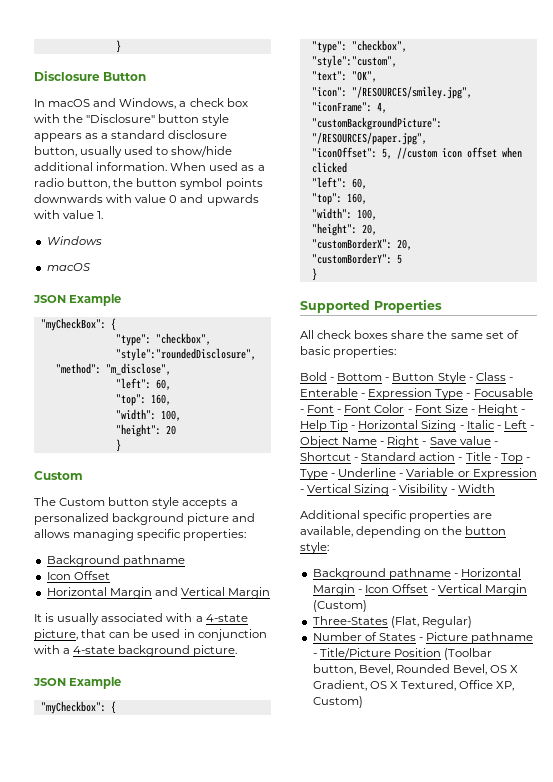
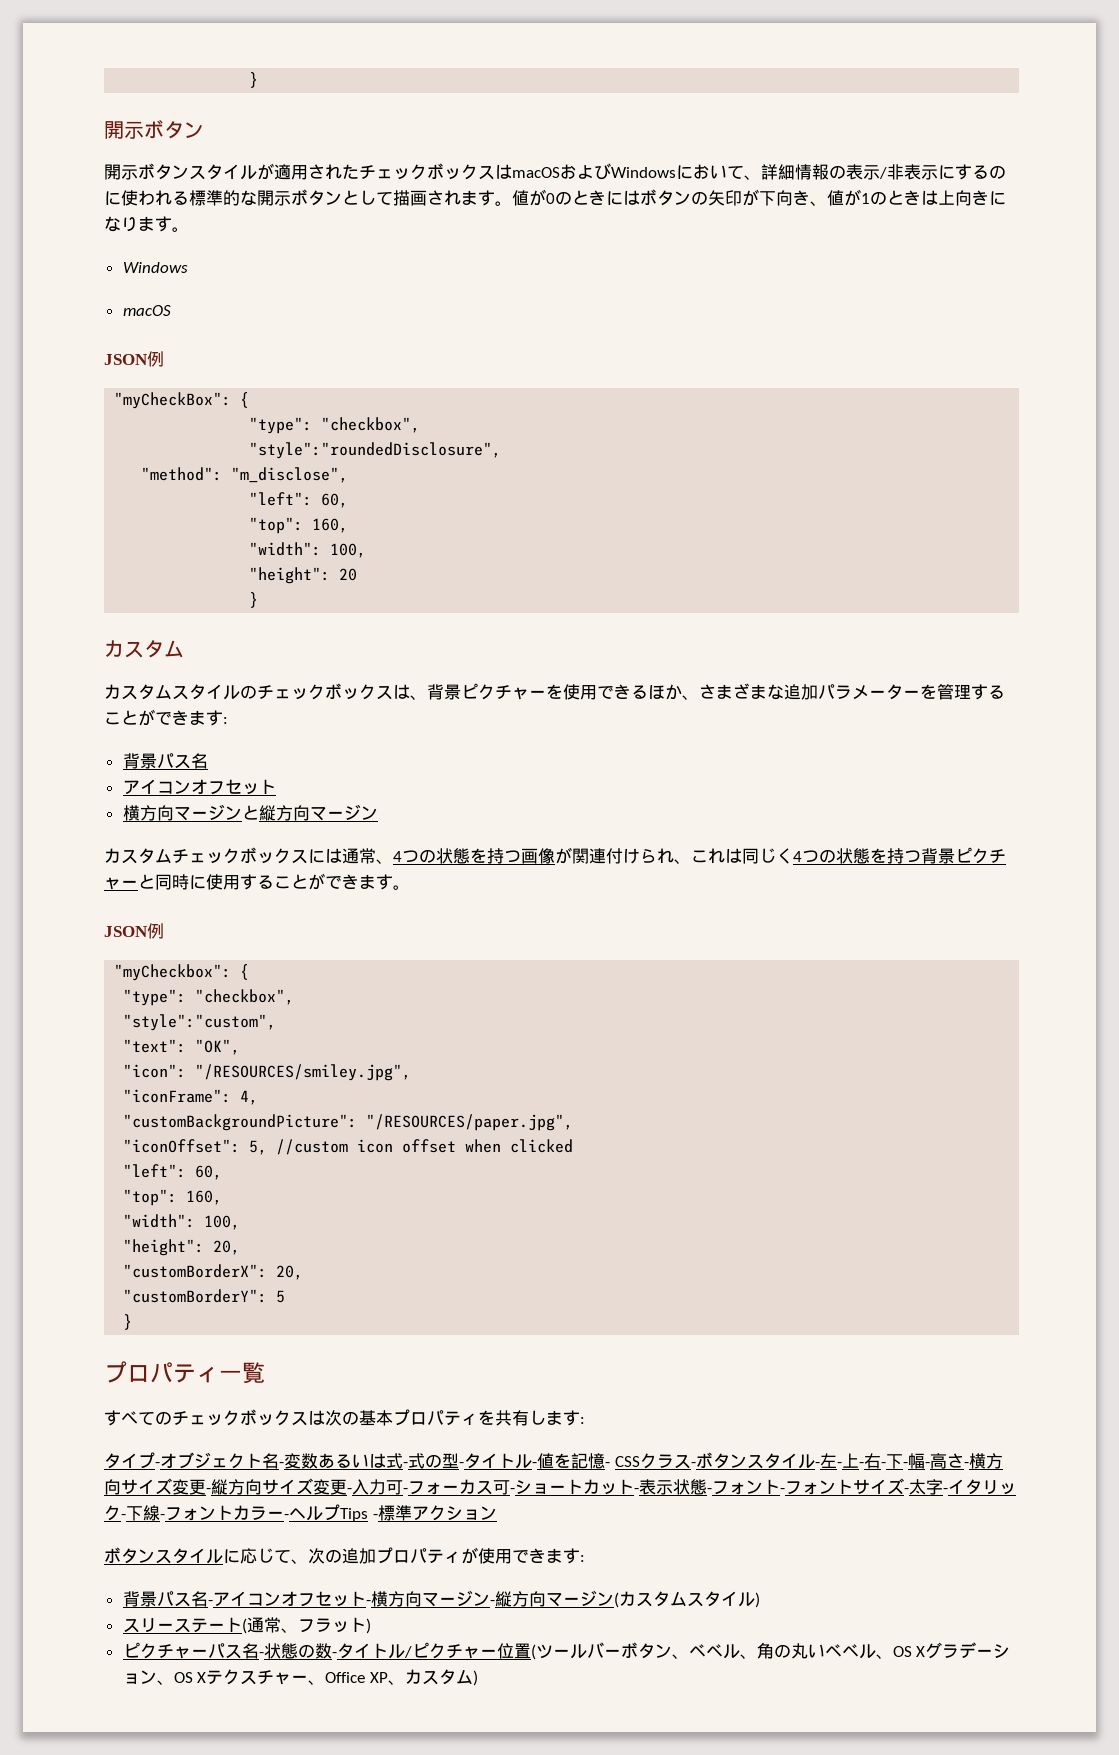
[115,40,121,53] [34,71,147,81] [34,98,248,109] [34,114,230,126] [34,130,228,142] [34,146,233,158] [34,162,265,171] [34,178,263,190] [34,194,259,206] [34,210,104,219] } // Disclosure Button // In macOS and Windows, a check box with the "Disclosure" button style appears as a standard disclosure button, usually used to show/hide additional information. When used as a radio button, the button symbol points downwards with value 0 and upwards with value 1. -> [249,72,259,88] [104,119,204,139] [104,163,1006,180] [104,189,1006,206] [104,216,189,232] } // 開示ボタン // 開示ボタンスタイルが適用されたチェックボックスはmacOSおよびWindowsにおいて、詳細情報の表示/非表示にするのに使われる標準的な開示ボタンとして描画されます。値が0のときにはボタンの矢印が下向き、値が1のときは上向きになります。
[69,294,122,306] Example -> [147,351,164,367] 例
[34,471,83,480] [34,497,238,509] [34,513,256,525] [34,529,247,541] [46,555,185,567] [46,571,110,580] [46,587,271,599] [34,613,248,625] [34,629,267,641] [34,645,238,657] [33,677,122,689] Custom // The Custom button style accepts a personalized background picture and allows managing specific properties: // Background pathname // Icon Offset // Horizontal Margin and Vertical Margin // It is usually associated with a 4-state picture, that can be used in conjunction with a 4-state background picture. // JSON Example -> [104,640,184,658] [104,683,1005,700] [104,709,228,726] [122,753,208,769] [122,779,276,795] [122,804,378,821] [104,847,1006,864] [104,873,410,890] [104,923,164,939] カスタム // カスタムスタイルのチェックボックスは、背景ピクチャーを使用できるほか、さまざまな追加パラメーターを管理することができます: // 背景パス名 // アイコンオフセット // 横方向マージンと縦方向マージン // カスタムチェックボックスには通常、4つの状態を持つ画像が関連付けられ、これは同じく4つの状態を持つ背景ピクチャーと同時に使用することができます。 // JSON例
[300,299,442,313] [300,330,519,339] [300,346,397,358] [300,372,513,384] [300,388,533,400] [300,404,526,416] [300,420,534,432] [300,436,498,448] [300,452,530,464] [300,468,537,480] [300,484,495,496] [300,510,493,522] [300,526,507,538] [300,542,329,554] [312,568,521,580] [312,584,528,596] [312,600,367,612] [312,616,472,628] [312,632,534,644] [312,648,492,660] [312,664,519,675] [312,680,515,691] [312,696,363,708] Supported Properties // All check boxes share the same set of basic properties: // Bold - Bottom - Button Style - Class - Enterable - Expression Type - Focusable - Font - Font Color - Font Size - Height - Help Tip - Horizontal Sizing - Italic - Left - Object Name - Right - Save value - Shortcut - Standard action - Title - Top - Type - Underline - Variable or Expression - Vertical Sizing - Visibility - Width // Additional specific properties are available, depending on the button style: // Background pathname - Horizontal Margin - Icon Offset - Vertical Margin (Custom) // Three-States (Flat, Regular) // Number of States - Picture pathname - Title/Picture Position (Toolbar button, Bevel, Rounded Bevel, OS X Gradient, OS X Textured, Office XP, Custom) -> [104,1361,265,1384] [104,1409,585,1426] [104,1452,1003,1469] [104,1478,1016,1495] [104,1504,497,1522] [104,1547,585,1564] [122,1590,760,1608] [122,1617,371,1634] [122,1642,1011,1660] [122,1669,478,1686] プロパティ一覧 // すべてのチェックボックスは次の基本プロパティを共有します: // タイプ-オブジェクト名-変数あるいは式-式の型-タイトル-値を記憶- CSSクラス-ボタンスタイル-左-上-右-下-幅-高さ-横方向サイズ変更-縦方向サイズ変更-入力可-フォーカス可-ショートカット-表示状態-フォント-フォントサイズ-太字-イタリック-下線-フォントカラー-ヘルプTips -標準アクション // ボタンスタイルに応じて、次の追加プロパティが使用できます: // 背景パス名-アイコンオフセット-横方向マージン-縦方向マージン(カスタムスタイル) // スリーステート(通常、フラット) // ピクチャーパス名-状態の数-タイトル/ピクチャー位置(ツールバーボタン、ベベル、角の丸いベベル、OS Xグラデーション、OS Xテクスチャー、Office XP、カスタム)

